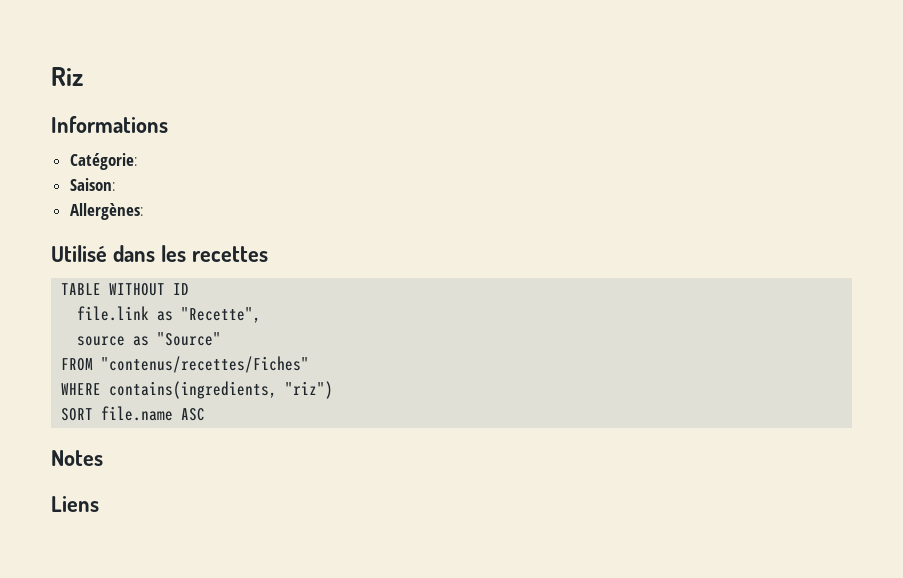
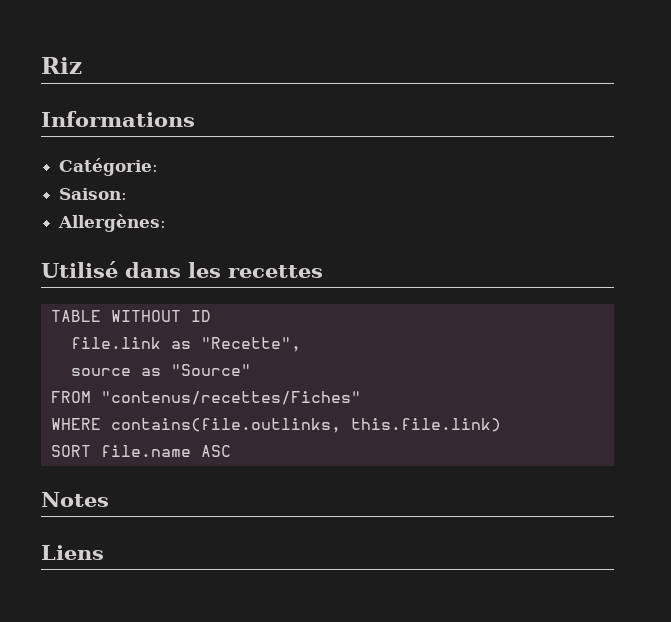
[109,381,334,399] contains(ingredients, "riz") -> [110,418,501,433] contains(file.outlinks, this.file.link)

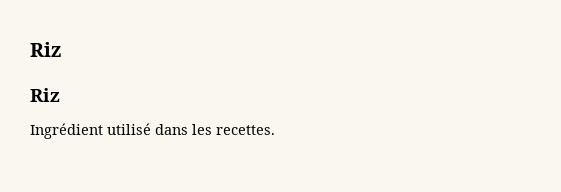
[41,57,82,74] [41,111,195,127] [59,158,159,176] [59,188,128,200] [58,214,167,232] [41,261,323,278] [50,310,211,322] [70,337,301,352] [70,364,251,376] [50,391,361,405] [50,418,501,433] [50,445,231,457] [41,492,109,507] [41,545,104,560] Riz // Informations // Catégorie: // Saison: // Allergènes: // Utilisé dans les recettes // TABLE WITHOUT ID // file.link as "Recette", // source as "Source" // FROM "contenus/recettes/Fiches" // WHERE contains(file.outlinks, this.file.link) // SORT file.name ASC // Notes // Liens -> [30,42,61,57] [30,88,60,102] [30,123,275,139] Riz // Riz // Ingrédient utilisé dans les recettes.

